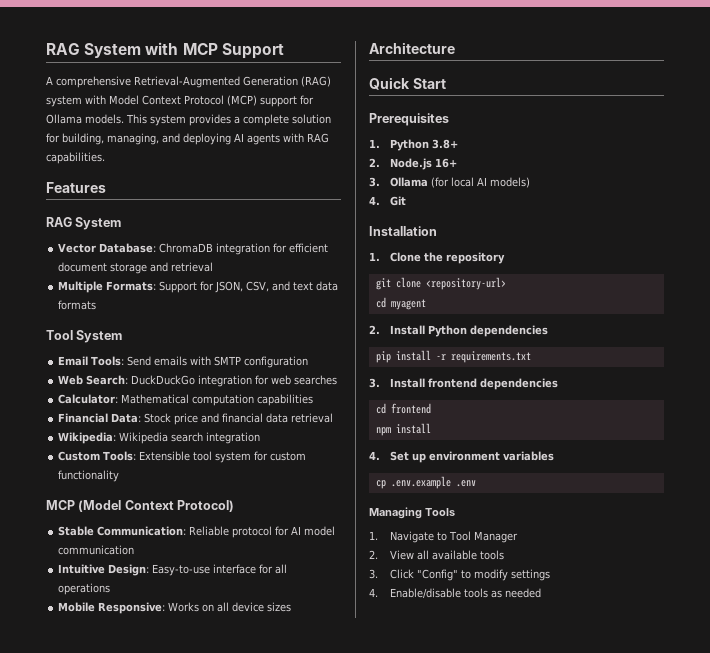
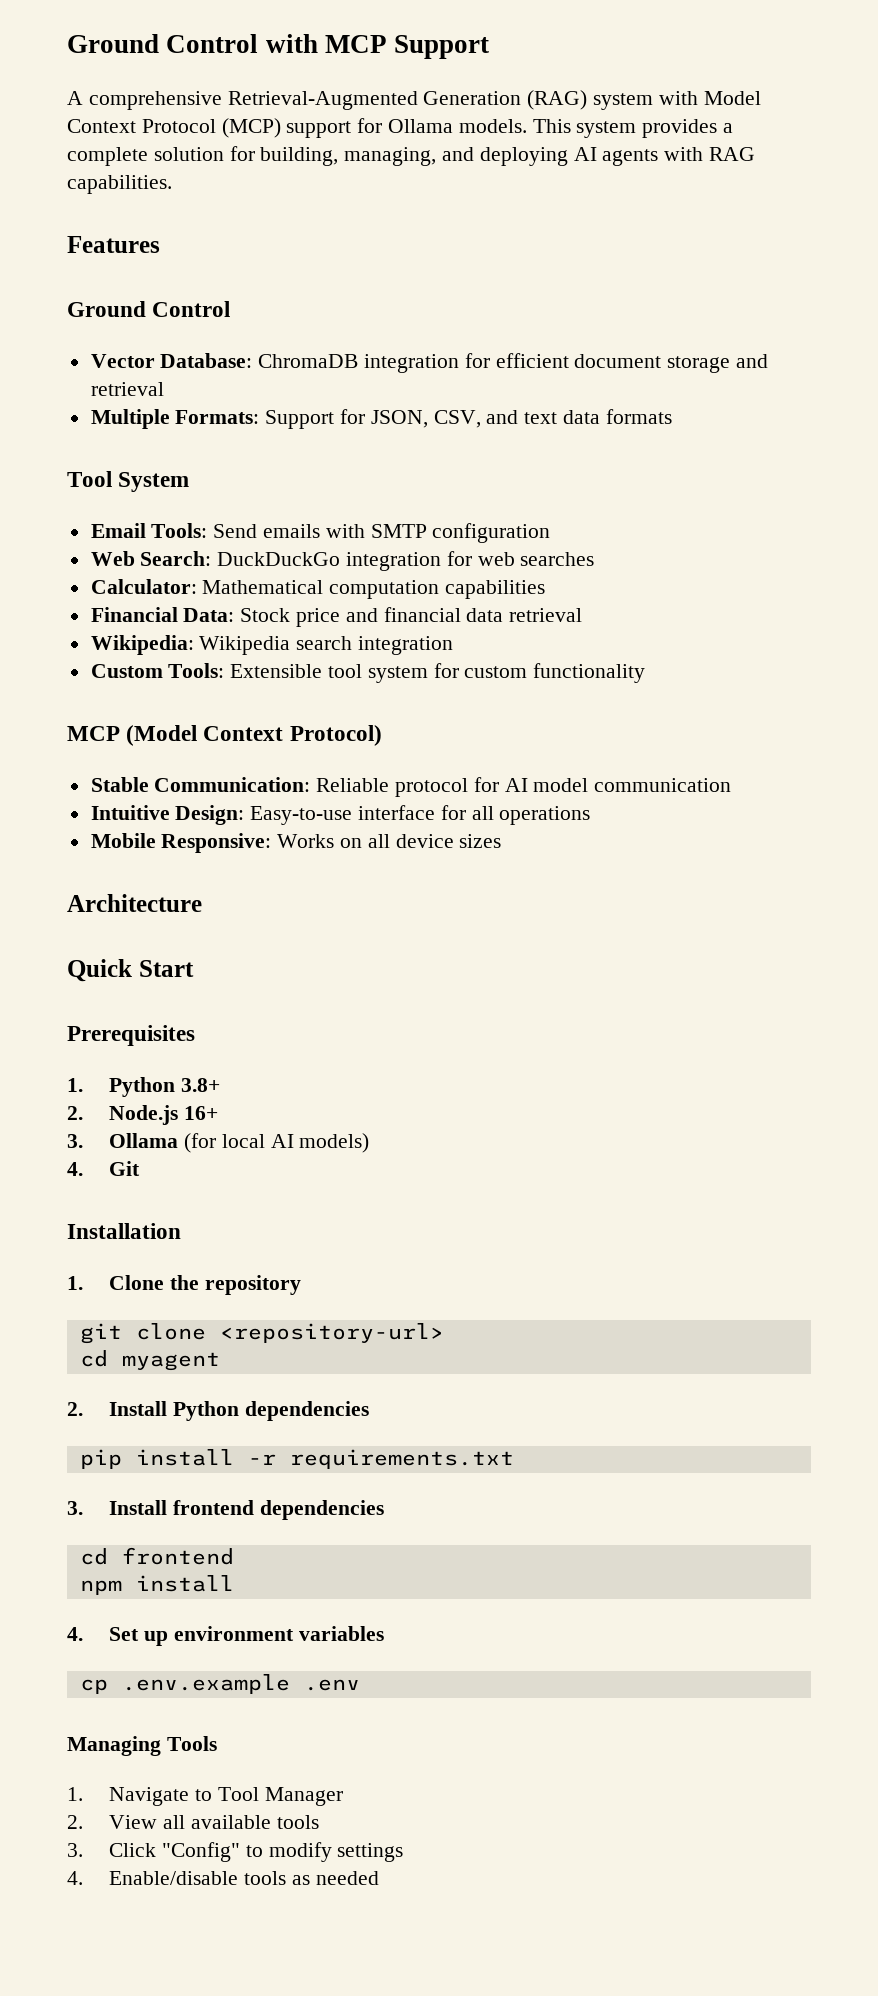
[46,43,142,58] RAG System -> [67,34,259,53] Ground Control
[46,217,122,230] RAG System -> [67,301,231,317] Ground Control

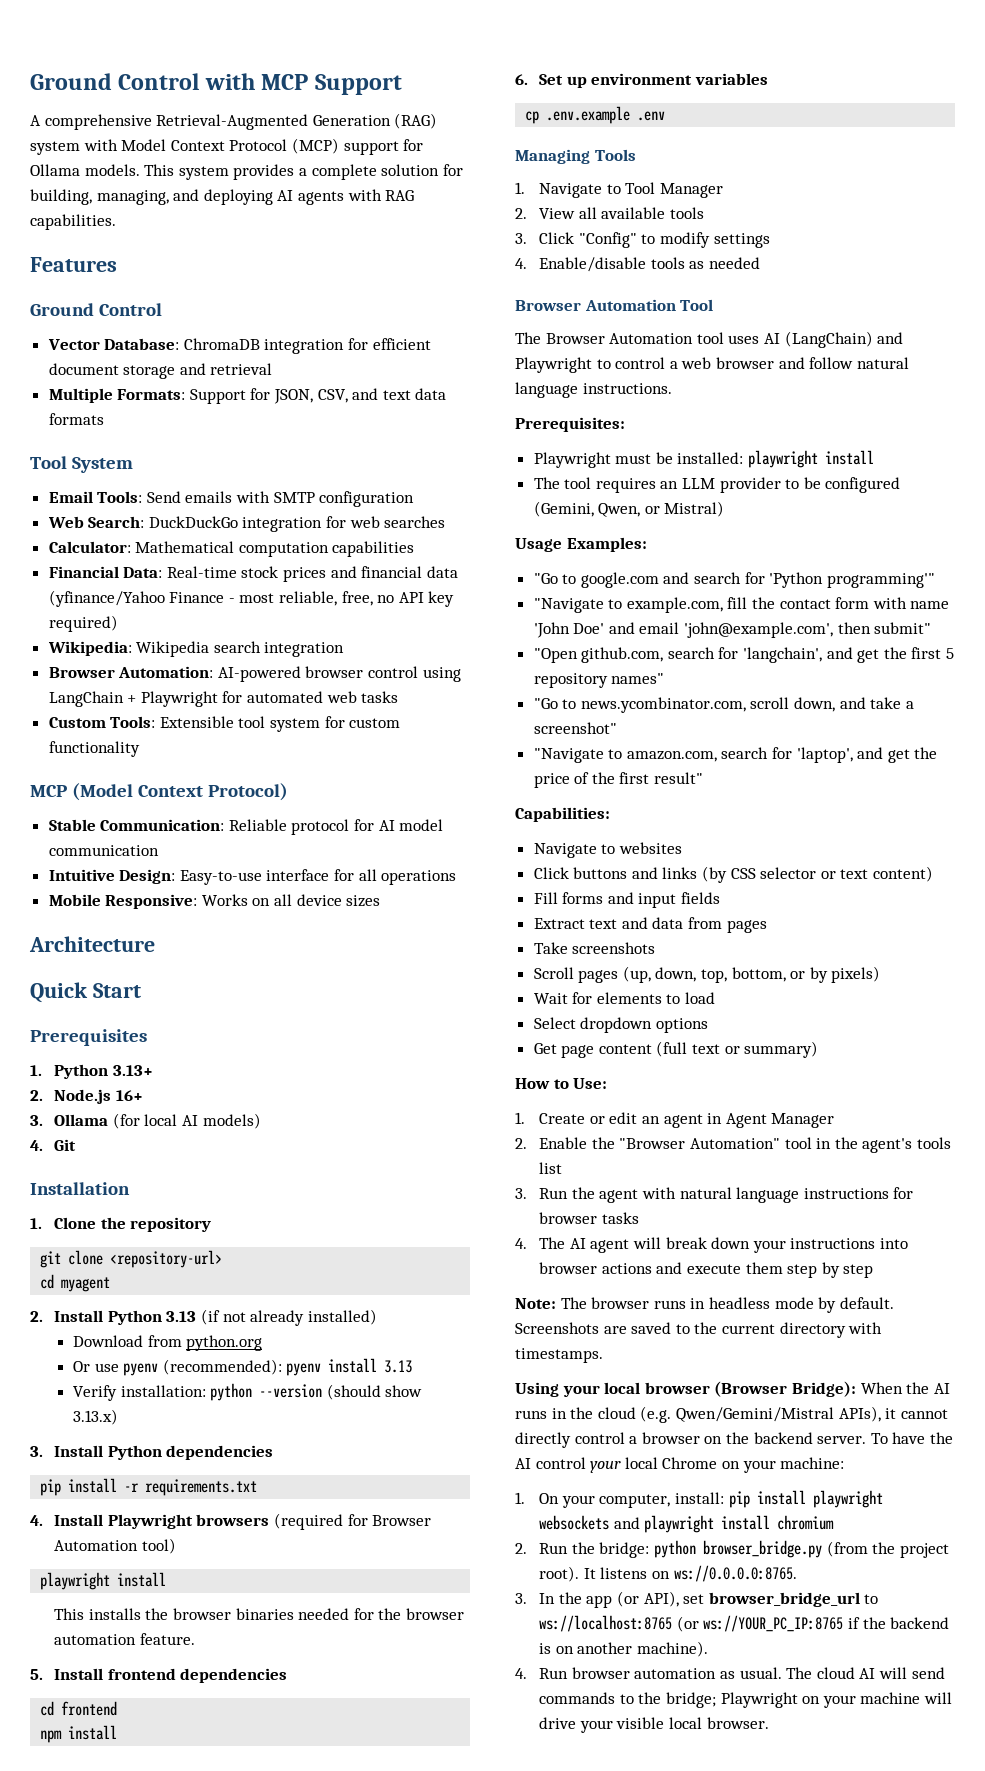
[240,607,583,627] [90,635,454,655] Stock price and financial data retrieval // Wikipedia: Wikipedia search integration -> [166,566,458,582] [48,590,455,607] [48,615,118,632] [47,641,345,657] [48,666,461,682] [48,691,399,707] Real-time stock prices and financial data (yfinance/Yahoo Finance - most reliable, free, no API key required) // Wikipedia: Wikipedia search integration // Browser Automation: AI-powered browser control using LangChain + Playwright for automated web tasks
[180,1078,220,1092] 3.8+ -> [112,1065,153,1076] 3.13+
(239, 1411) none -> [166,1309,377,1326] [72,1335,263,1351] [72,1358,413,1376] [72,1383,423,1401] [72,1409,118,1425] [30,1445,162,1460] 3.13 (if not already installed) // Download from python.org // Or use pyenv (recommended): pyenv install 3.13 // Verify installation: python --version (should show 3.13.x) // 3. Install Python
[67,1501,83,1515] 3. -> [30,1513,432,1530] [54,1538,176,1554] [40,1572,167,1590] [54,1608,464,1620] [54,1633,195,1645] [30,1669,43,1680] 4. Install Playwright browsers (required for Browser Automation tool) // playwright install // This installs the browser binaries needed for the browser automation feature. // 5.
[67,1627,83,1641] 4. -> [515,74,528,85] 6.
(379, 1878) none -> [515,299,714,311] [515,331,904,348] [515,357,909,373] [515,382,672,398] [515,417,625,432] [533,450,875,468] [533,477,901,493] [533,501,725,517] [515,537,647,552] [533,572,935,588] [533,597,950,613] [533,622,932,638] [533,647,955,663] [533,673,665,688] [533,697,914,713] [533,722,617,734] [533,747,938,763] [533,772,704,788] [515,807,610,822] [533,842,682,858] [533,866,934,883] [533,892,721,908] [533,917,767,933] [533,942,656,954] [533,966,881,983] [533,992,716,1004] [533,1017,708,1033] [533,1041,819,1058] [515,1078,608,1089] [515,1112,835,1128] [515,1137,951,1153] [539,1162,563,1174] [515,1187,914,1203] [539,1212,639,1224] [515,1237,908,1253] [539,1262,874,1278] [515,1297,894,1313] [515,1322,883,1338] [515,1348,603,1363] [515,1381,950,1397] [515,1406,948,1423] [515,1432,953,1448] [515,1457,845,1473] [515,1490,883,1508] [539,1515,835,1533] [515,1540,949,1558] [539,1565,797,1582] [515,1591,879,1608] [539,1615,950,1632] [539,1641,709,1657] [515,1667,945,1679] [539,1692,952,1708] [539,1717,769,1733] // Browser Automation Tool // The Browser Automation tool uses AI (LangChain) and Playwright to control a web browser and follow natural language instructions. // Prerequisites: // Playwright must be installed: playwright install // The tool requires an LLM provider to be configured (Gemini, Qwen, or Mistral) // Usage Examples: // "Go to google.com and search for 'Python programming'" // "Navigate to example.com, fill the contact form with name 'John Doe' and email 'john@example.com', then submit" // "Open github.com, search for 'langchain', and get the first 5 repository names" // "Go to news.ycombinator.com, scroll down, and take a screenshot" // "Navigate to amazon.com, search for 'laptop', and get the price of the first result" // Capabilities: // Navigate to websites // Click buttons and links (by CSS selector or text content) // Fill forms and input fields // Extract text and data from pages // Take screenshots // Scroll pages (up, down, top, bottom, or by pixels) // Wait for elements to load // Select dropdown options // Get page content (full text or summary) // How to Use: // 1. Create or edit an agent in Agent Manager // 2. Enable the "Browser Automation" tool in the agent's tools list // 3. Run the agent with natural language instructions for browser tasks // 4. The AI agent will break down your instructions into browser actions and execute them step by step // Note: The browser runs in headless mode by default. Screenshots are saved to the current directory with timestamps. // Using your local browser (Browser Bridge): When the AI runs in the cloud (e.g. Qwen/Gemini/Mistral APIs), it cannot directly control a browser on the backend server. To have the AI control your local Chrome on your machine: // 1. On your computer, install: pip install playwright websockets and playwright install chromium // 2. Run the bridge: python browser_bridge.py (from the project root). It listens on ws://0.0.0.0:8765. // 3. In the app (or API), set browser_bridge_url to ws://localhost:8765 (or ws://YOUR_PC_IP:8765 if the backend is on another machine). // 4. Run browser automation as usual. The cloud AI will send commands to the bridge; Playwright on your machine will drive your visible local browser.

